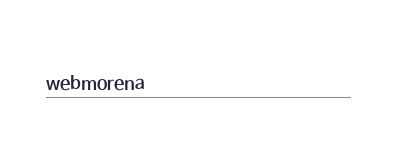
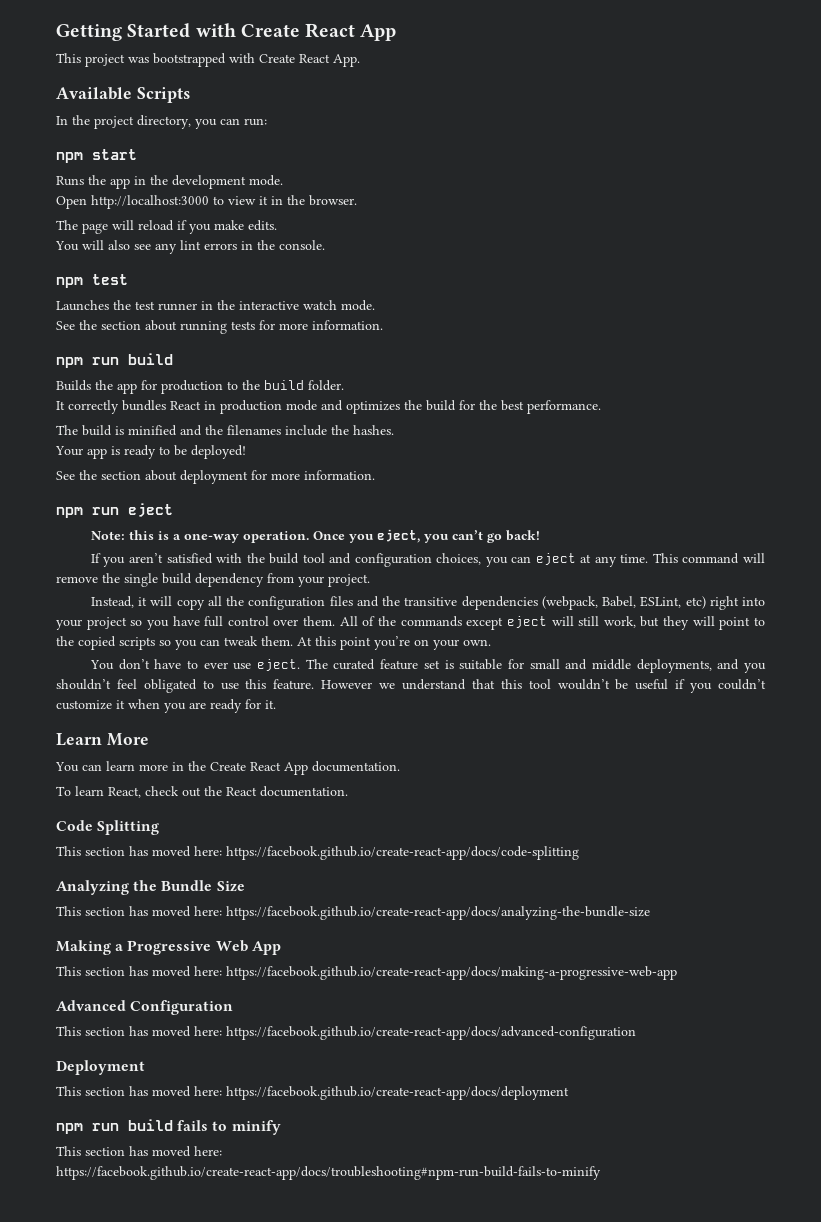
[46,75,145,91] webmorena -> [56,23,397,41] [56,53,360,67] [56,87,190,103] [56,115,267,129] [56,149,137,163] [56,175,283,189] [56,195,357,209] [56,220,277,234] [55,240,325,254] [56,274,128,288] [56,300,375,311] [56,320,383,334] [56,353,173,368] [56,380,344,394] [56,400,601,414] [56,425,394,436] [55,445,246,459] [56,470,375,484] [56,503,173,518] [90,529,540,543] [90,553,765,567] [56,573,370,587] [90,596,766,610] [56,616,765,630] [56,636,491,650] [89,659,767,673] [56,679,767,693] [56,699,276,713] [56,733,149,746] [55,761,400,775] [56,786,348,798] [56,820,160,835] [56,846,579,860] [56,880,245,895] [56,906,650,920] [56,940,281,955] [56,966,677,980] [56,1000,234,1015] [56,1026,636,1040] [56,1060,145,1075] [56,1086,569,1100] [56,1119,281,1135] [56,1146,222,1157] [56,1166,601,1180] Getting Started with Create React App // This project was bootstrapped with Create React App. // Available Scripts // In the project directory, you can run: // npm start // Runs the app in the development mode. // Open http://localhost:3000 to view it in the browser. // The page will reload if you make edits. // You will also see any lint errors in the console. // npm test // Launches the test runner in the interactive watch mode. // See the section about running tests for more information. // npm run build // Builds the app for production to the build folder. // It correctly bundles React in production mode and optimizes the build for the best performance. // The build is minified and the filenames include the hashes. // Your app is ready to be deployed! // See the section about deployment for more information. // npm run eject // Note: this is a one-way operation. Once you eject, you can’t go back! // If you aren’t satisfied with the build tool and configuration choices, you can eject at any time. This command will remove the single build dependency from your project. // Instead, it will copy all the configuration files and the transitive dependencies (webpack, Babel, ESLint, etc) right into your project so you have full control over them. All of the commands except eject will still work, but they will point to the copied scripts so you can tweak them. At this point you’re on your own. // You don’t have to ever use eject. The curated feature set is suitable for small and middle deployments, and you shouldn’t feel obligated to use this feature. However we understand that this tool wouldn’t be useful if you couldn’t customize it when you are ready for it. // Learn More // You can learn more in the Create React App documentation. // To learn React, check out the React documentation. // Code Splitting // This section has moved here: https://facebook.github.io/create-react-app/docs/code-splitting // Analyzing the Bundle Size // This section has moved here: https://facebook.github.io/create-react-app/docs/analyzing-the-bundle-size // Making a Progressive Web App // This section has moved here: https://facebook.github.io/create-react-app/docs/making-a-progressive-web-app // Advanced Configuration // This section has moved here: https://facebook.github.io/create-react-app/docs/advanced-configuration // Deployment // This section has moved here: https://facebook.github.io/create-react-app/docs/deployment // npm run build fails to minify // This section has moved here: https://facebook.github.io/create-react-app/docs/troubleshooting#npm-run-build-fails-to-minify

